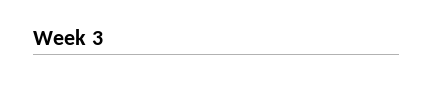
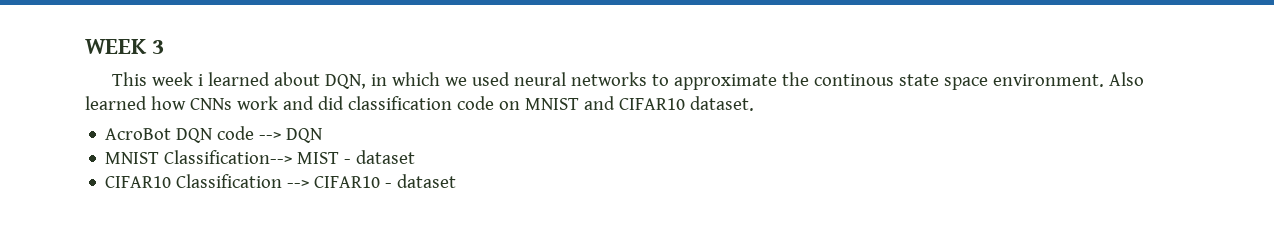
[33,29,86,45] Week -> [85,39,147,54] WEEK
(103, 38) none -> [112,72,1144,90] [85,96,754,111] [105,126,323,143] [105,150,416,164] [105,174,457,188] // This week i learned about DQN, in which we used neural networks to approximate the continous state space environment. Also learned how CNNs work and did classification code on MNIST and CIFAR10 dataset. // AcroBot DQN code --> DQN // MNIST Classification--> MIST - dataset // CIFAR10 Classification --> CIFAR10 - dataset

